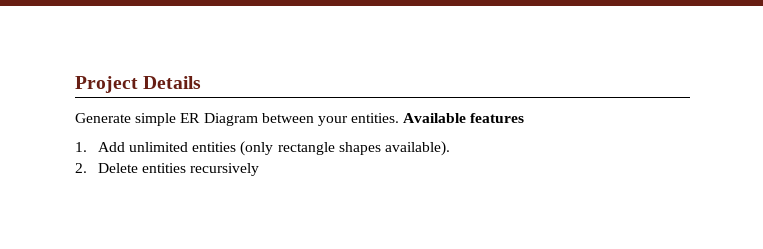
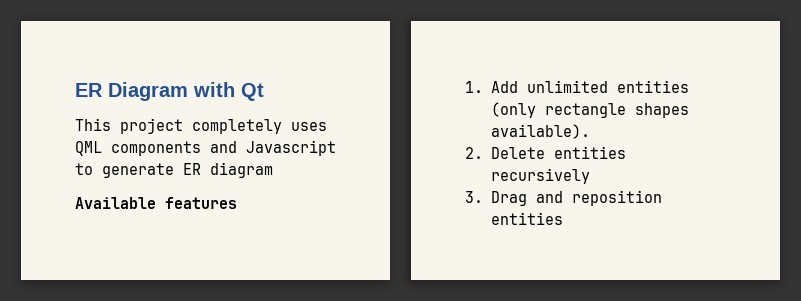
[75,76,202,93] [75,113,400,126] Project Details // Generate simple ER Diagram between your entities. -> [75,82,264,101] [75,118,327,134] [75,140,336,156] [75,162,273,178] ER Diagram with Qt // This project completely uses QML components and Javascript to generate ER diagram //
(260, 169) none -> [465,190,662,206] [490,212,563,225] // 3. Drag and reposition entities

